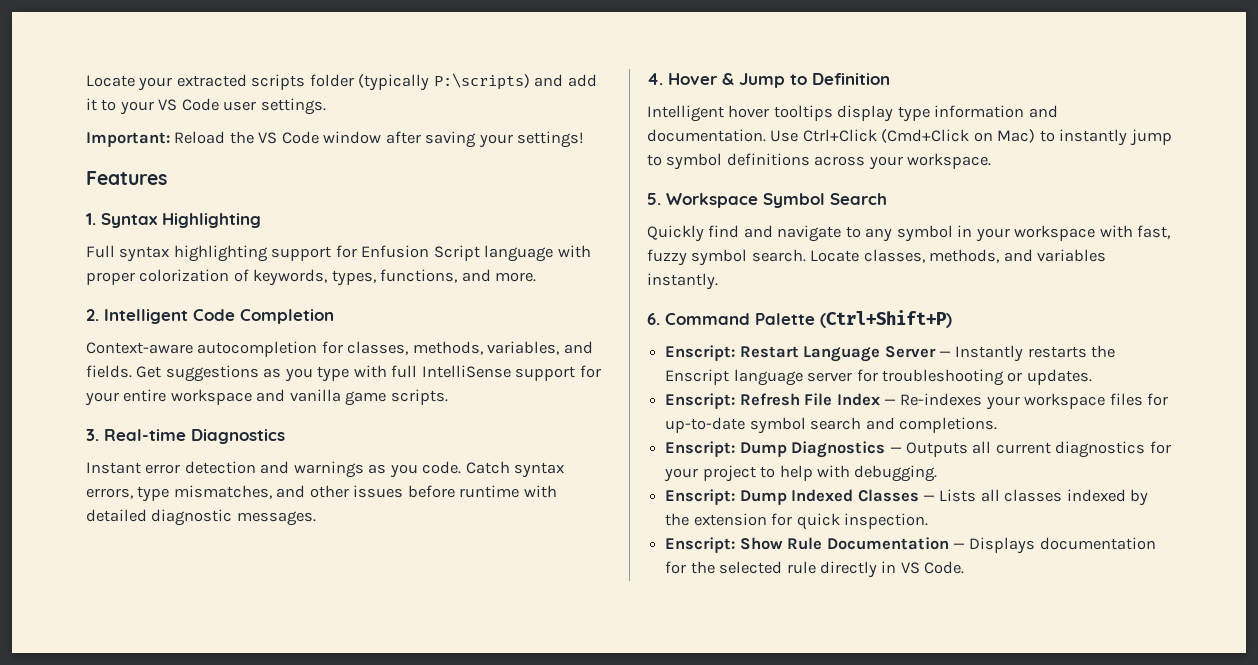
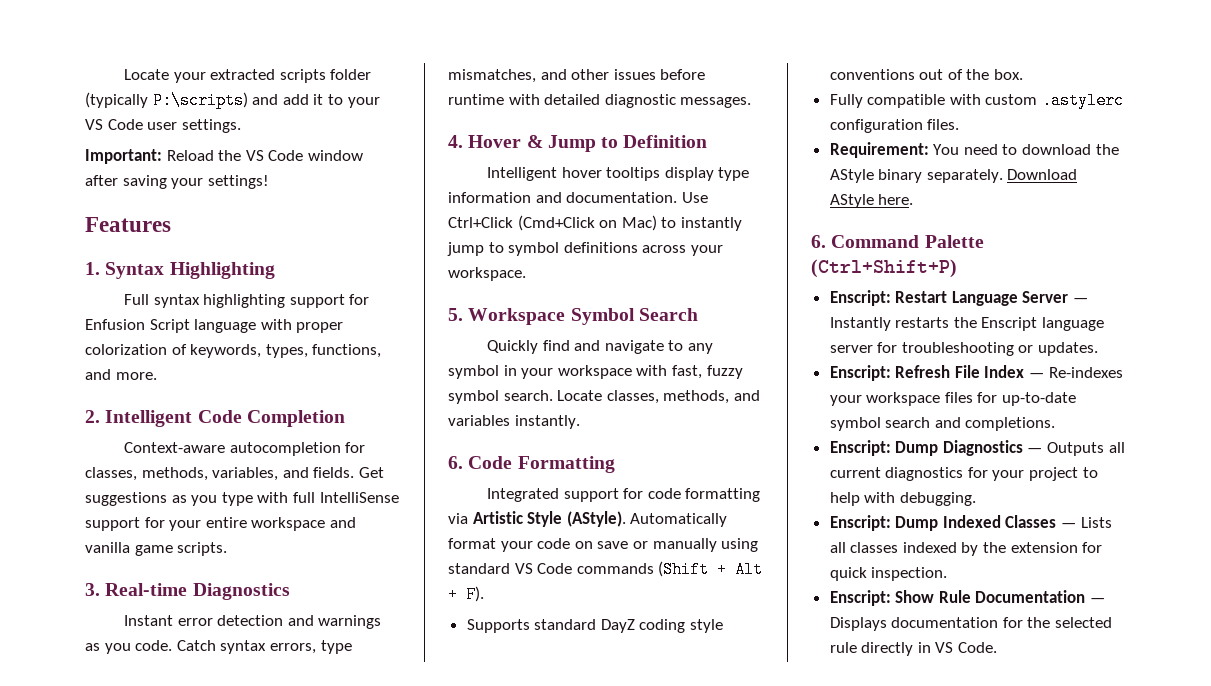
(718, 281) none -> [448,456,615,473] [487,488,761,502] [448,511,728,527] [448,538,759,552] [448,561,764,578] [448,586,484,603] [466,619,724,633] [829,69,1024,80] [829,92,1125,109] [829,119,960,133] [829,142,1119,158] [829,169,1078,183] [829,194,914,208] // 6. Code Formatting // Integrated support for code formatting via Artistic Style (AStyle). Automatically format your code on save or manually using standard VS Code commands (Shift + Alt + F). // Supports standard DayZ coding style conventions out of the box. // Fully compatible with custom .astylerc configuration files. // Requirement: You need to download the AStyle binary separately. Download AStyle here.

